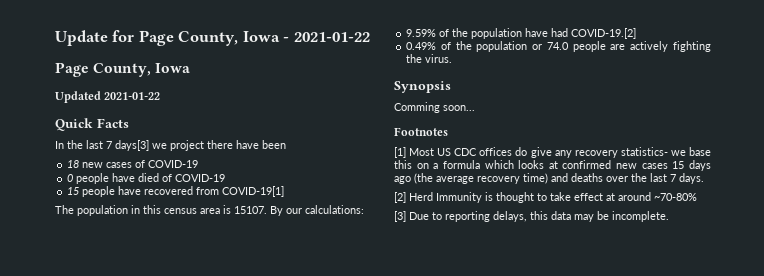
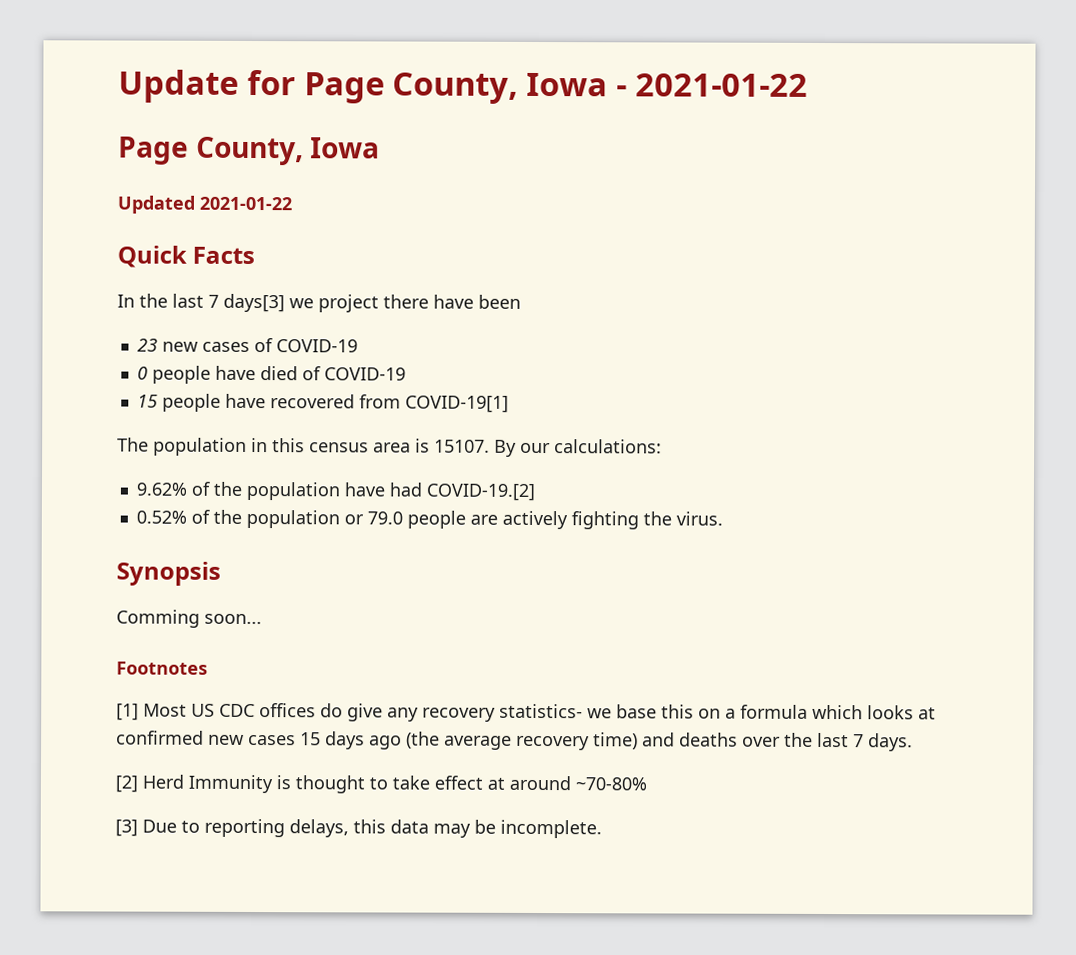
[67,160,80,168] 18 -> [136,338,158,352] 23
[406,29,437,37] 9.59% -> [135,482,187,496] 9.62%
[406,42,437,50] 0.49% -> [135,510,187,524] 0.52%
[546,42,569,50] 74.0 -> [366,511,403,525] 79.0

